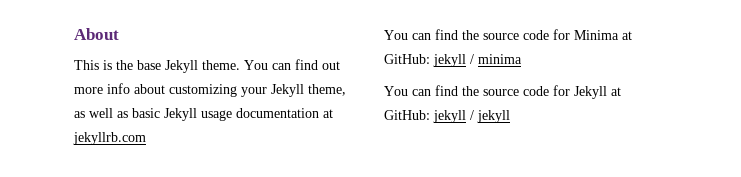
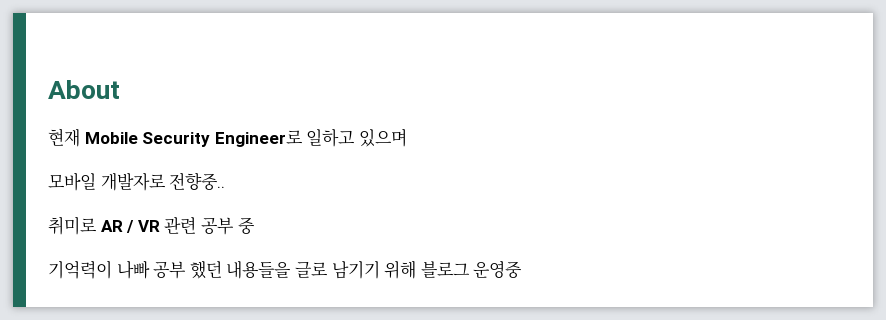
[74,59,340,73] [74,83,346,97] [74,108,333,121] [73,132,146,145] [384,29,632,40] [384,54,522,67] [384,85,621,99] [384,110,510,123] This is the base Jekyll theme. You can find out more info about customizing your Jekyll theme, as well as basic Jekyll usage documentation at jekyllrb.com // You can find the source code for Minima at GitHub: jekyll / minima // You can find the source code for Jekyll at GitHub: jekyll / jekyll -> [48,128,407,147] [48,172,226,191] [48,216,255,235] [48,260,523,279] 현재 Mobile Security Engineer로 일하고 있으며 // 모바일 개발자로 전향중.. // 취미로 AR / VR 관련 공부 중 // 기억력이 나빠 공부 했던 내용들을 글로 남기기 위해 블로그 운영중

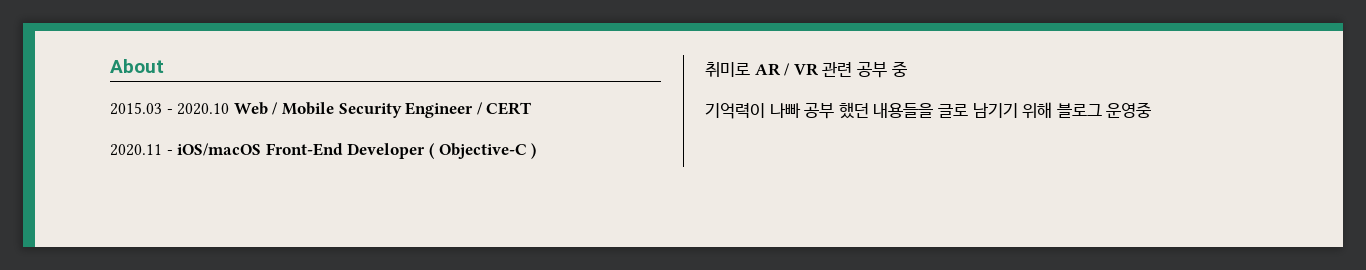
[48,128,407,147] [48,172,226,191] 현재 Mobile Security Engineer로 일하고 있으며 // 모바일 개발자로 전향중.. -> [110,102,532,118] [110,143,537,159] 2015.03 - 2020.10 Web / Mobile Security Engineer / CERT // 2020.11 - iOS/macOS Front-End Developer ( Objective-C )

